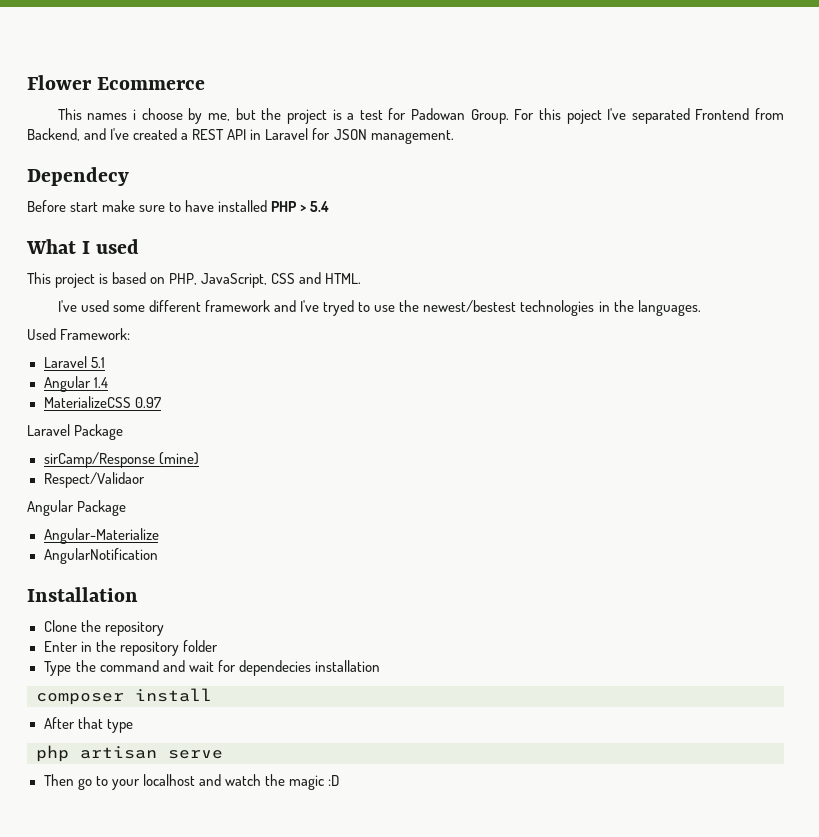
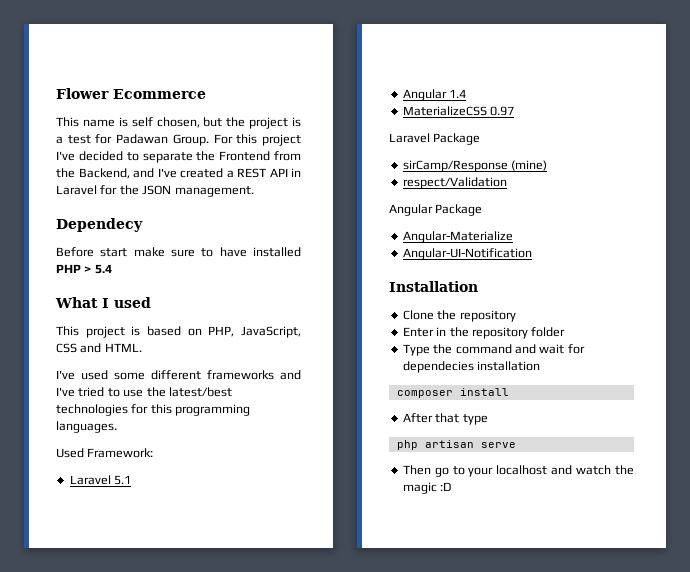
[87,108,230,124] names i choose by me, -> [82,117,200,128] name is self chosen,
[411,108,466,120] Padowan -> [116,134,169,144] Padawan
[566,108,690,124] poject I've separated -> [262,134,301,146] [56,151,216,163] project I've decided to separate the
(785, 114) none -> [56,168,75,178] the
(331, 134) none -> [119,185,139,195] the
[205,300,355,316] framework and I've tryed -> [207,370,301,380] [56,387,105,397] frameworks and I've tried
[423,300,634,316] newest/bestest technologies in the -> [168,387,232,397] [56,404,251,416] latest/best technologies for this programming
[43,472,145,488] Respect/Validaor -> [402,177,507,189] respect/Validation
[43,548,158,564] AngularNotification -> [402,248,532,260] Angular-UI-Notification

